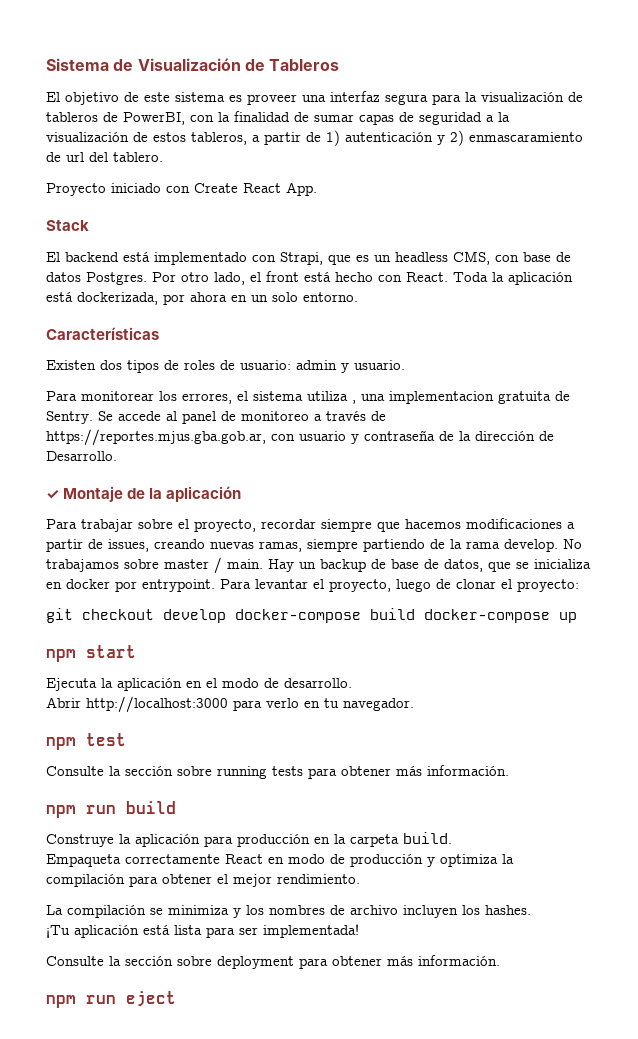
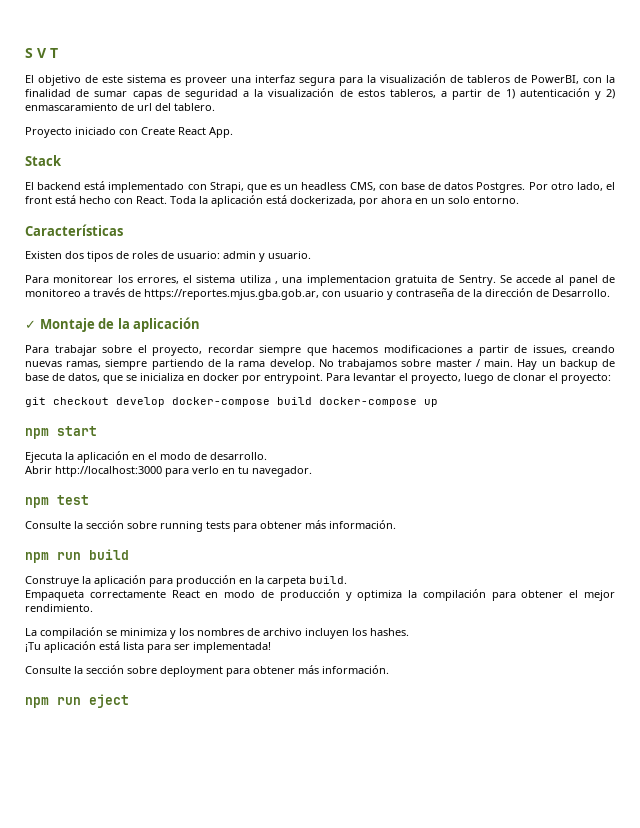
[46,58,340,71] Sistema de Visualización de Tableros -> [25,48,58,58] S V T

